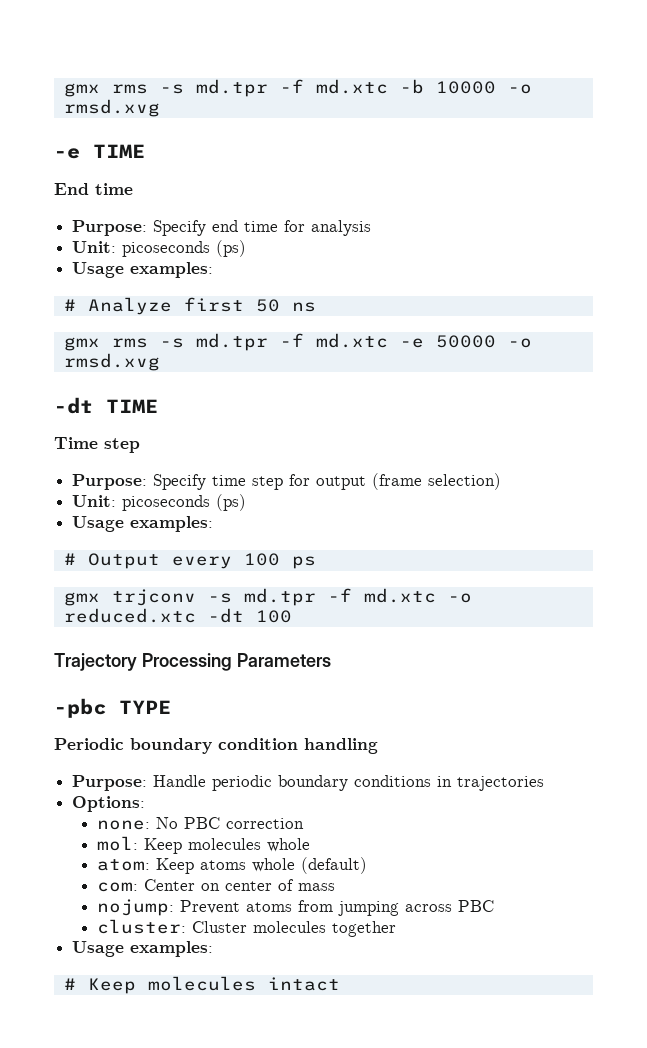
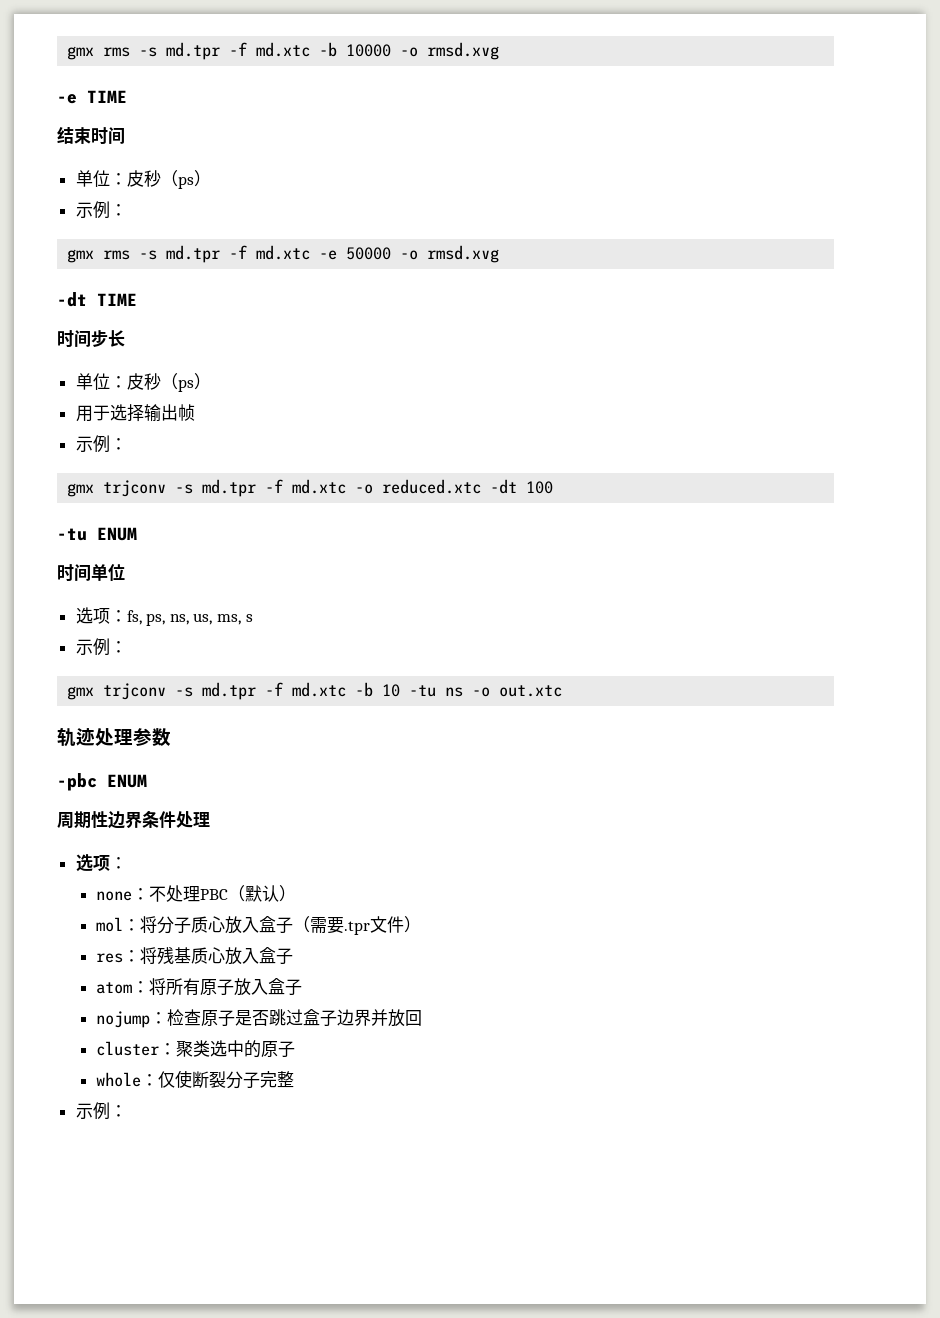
[54,183,133,195] [72,220,372,236] [72,240,247,257] [72,262,214,278] [63,297,316,315] End time // Purpose: Specify end time for analysis // Unit: picoseconds (ps) // Usage examples: // # Analyze first 50 ns -> [57,126,125,145] [75,170,211,189] [75,201,127,219] 结束时间 // 单位：皮秒（ps） // 示例：
[54,437,140,453] [72,473,502,490] [72,494,247,511] [72,516,214,532] [63,553,316,569] Time step // Purpose: Specify time step for output (frame selection) // Unit: picoseconds (ps) // Usage examples: // # Output every 100 ps -> [57,330,125,348] [75,373,211,392] [75,404,195,422] [75,435,127,453] 时间步长 // 单位：皮秒（ps） // 用于选择输出帧 // 示例：
[54,653,331,671] [54,698,171,718] [54,738,378,754] [72,775,545,791] [72,796,146,812] [96,817,304,830] [96,836,310,854] [96,857,367,874] [96,879,335,892] [96,899,494,916] [96,919,396,937] [72,941,214,957] [63,976,340,994] Trajectory Processing Parameters // -pbc TYPE // Periodic boundary condition handling // Purpose: Handle periodic boundary conditions in trajectories // Options: // none: No PBC correction // mol: Keep molecules whole // atom: Keep atoms whole (default) // com: Center on center of mass // nojump: Prevent atoms from jumping across PBC // cluster: Cluster molecules together // Usage examples: // # Keep molecules intact -> [57,527,137,541] [57,564,125,582] [75,607,253,626] [75,638,127,656] [67,682,563,700] [57,727,171,747] [57,773,147,791] [57,810,210,829] [75,854,127,872] [96,885,297,902] [96,916,422,935] [96,947,294,965] [96,978,303,996] [96,1009,423,1028] [96,1040,296,1058] [96,1070,295,1089] [75,1102,127,1120] -tu ENUM // 时间单位 // 选项：fs, ps, ns, us, ms, s // 示例： // gmx trjconv -s md.tpr -f md.xtc -b 10 -tu ns -o out.xtc // 轨迹处理参数 // -pbc ENUM // 周期性边界条件处理 // 选项： // none：不处理PBC（默认） // mol：将分子质心放入盒子（需要.tpr文件） // res：将残基质心放入盒子 // atom：将所有原子放入盒子 // nojump：检查原子是否跳过盒子边界并放回 // cluster：聚类选中的原子 // whole：仅使断裂分子完整 // 示例：

